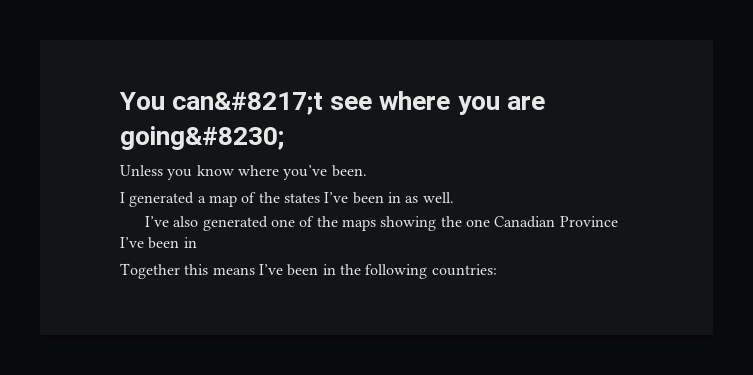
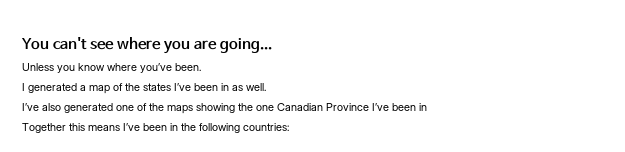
[172,92,324,115] can&#8217;t -> [53,37,88,50] can't
[120,126,284,150] going&#8230; -> [220,38,273,53] going...

